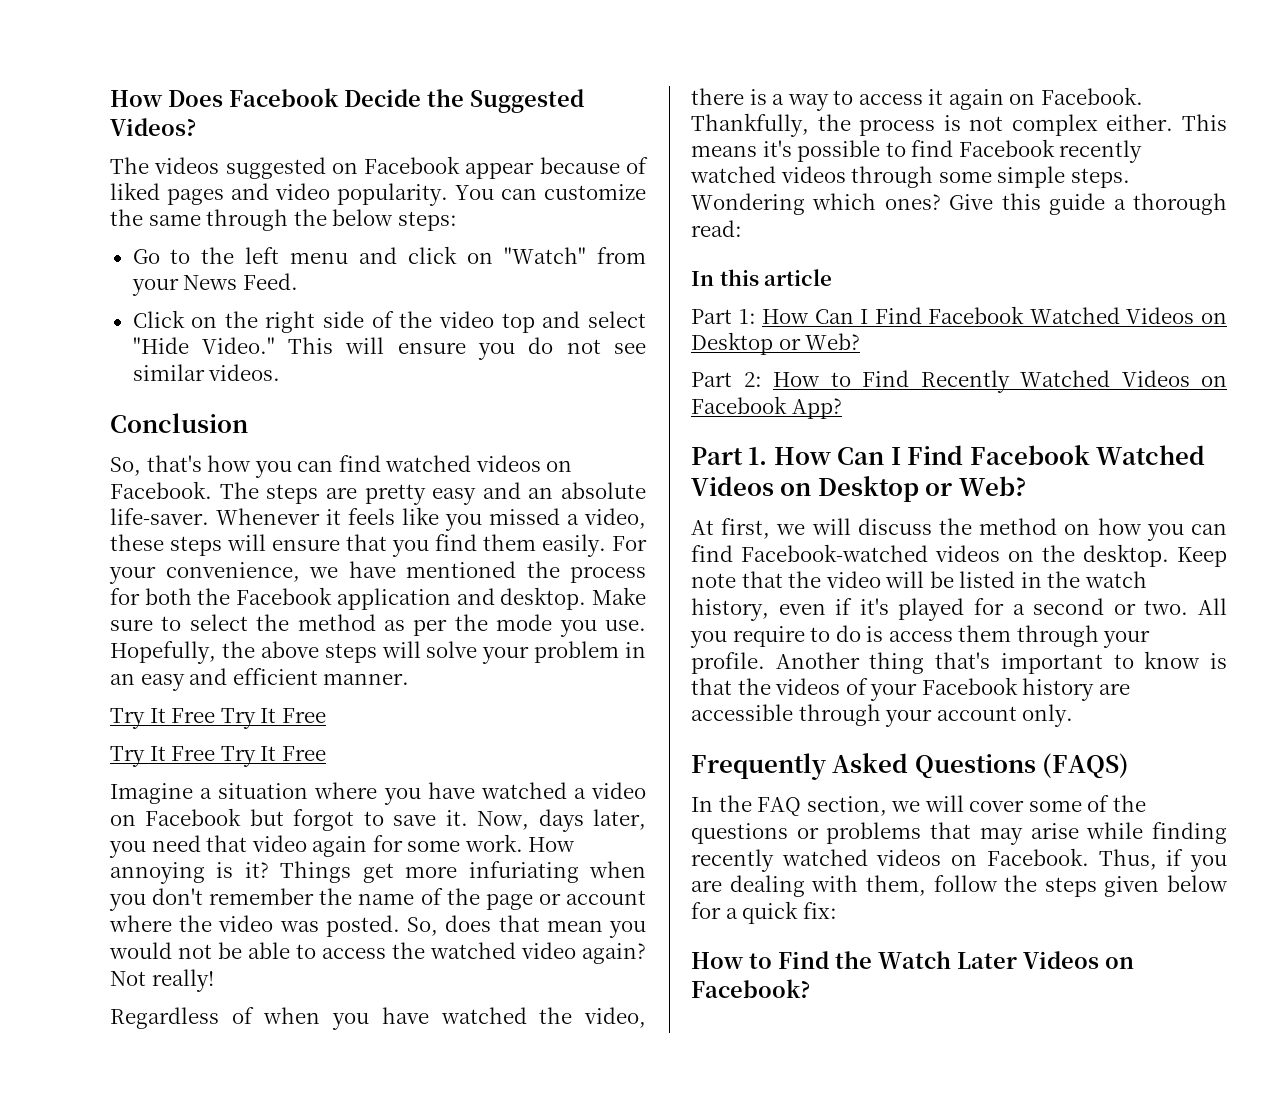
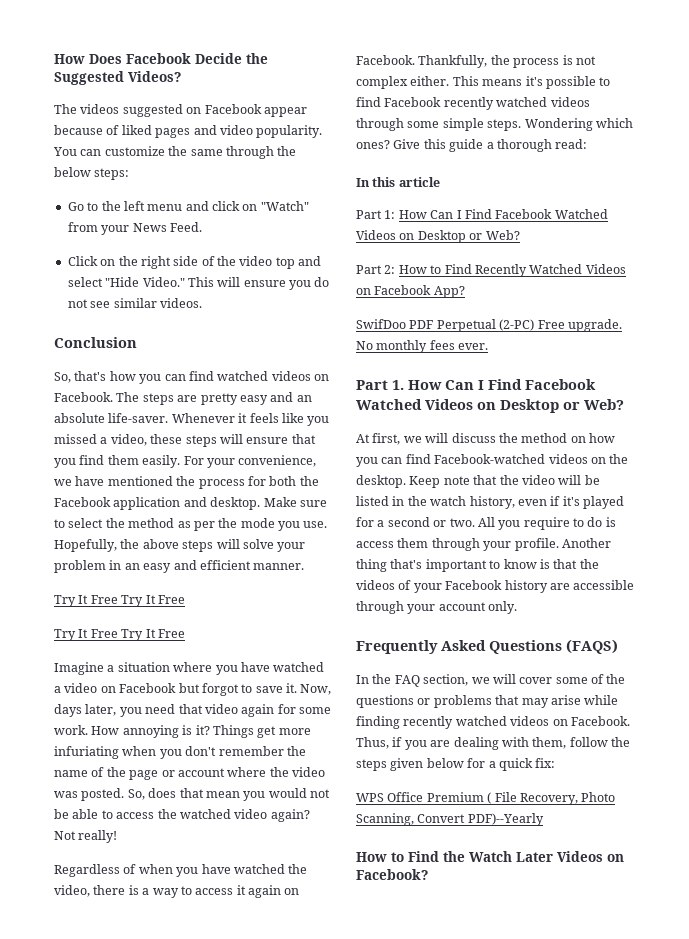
(842, 408) none -> [356,319,622,332] [356,340,489,353] // SwifDoo PDF Perpetual (2-PC) Free upgrade. No monthly fees ever.
(837, 910) none -> [356,792,616,805] [356,813,544,826] // WPS Office Premium ( File Recovery, Photo Scanning, Convert PDF)--Yearly

